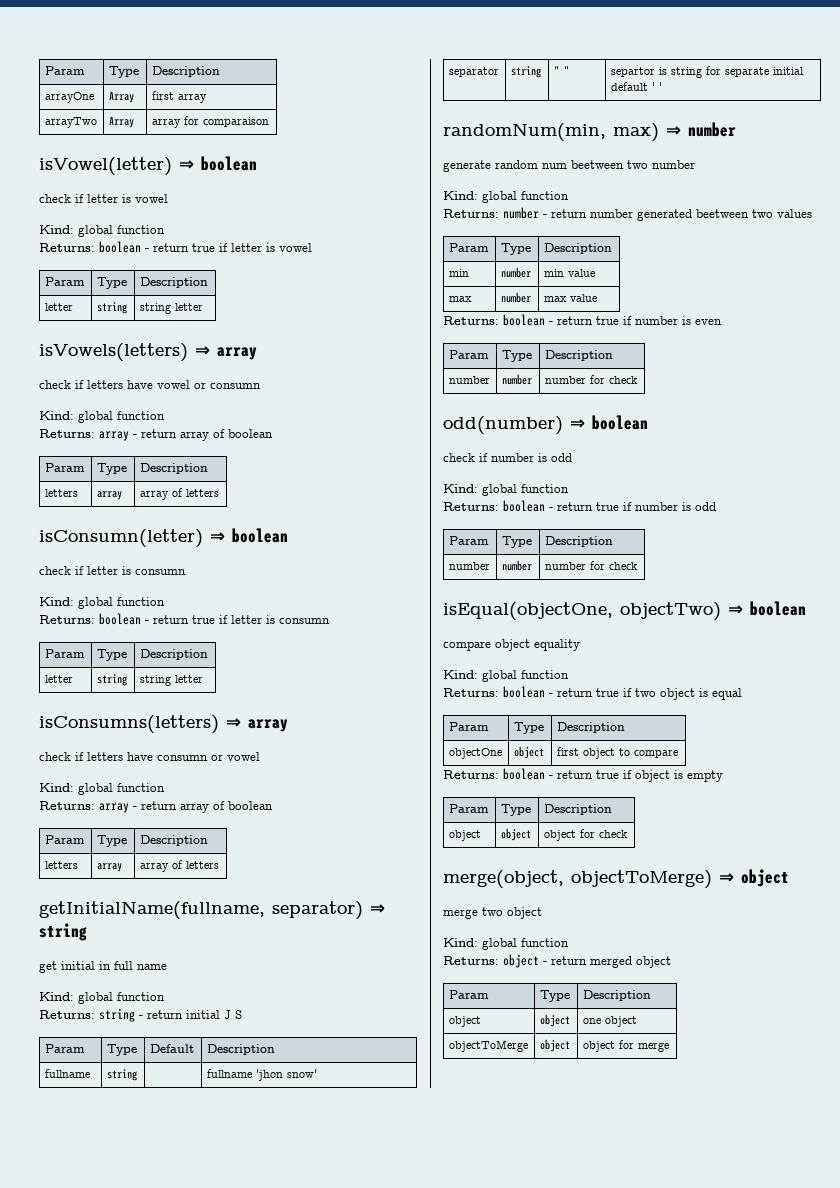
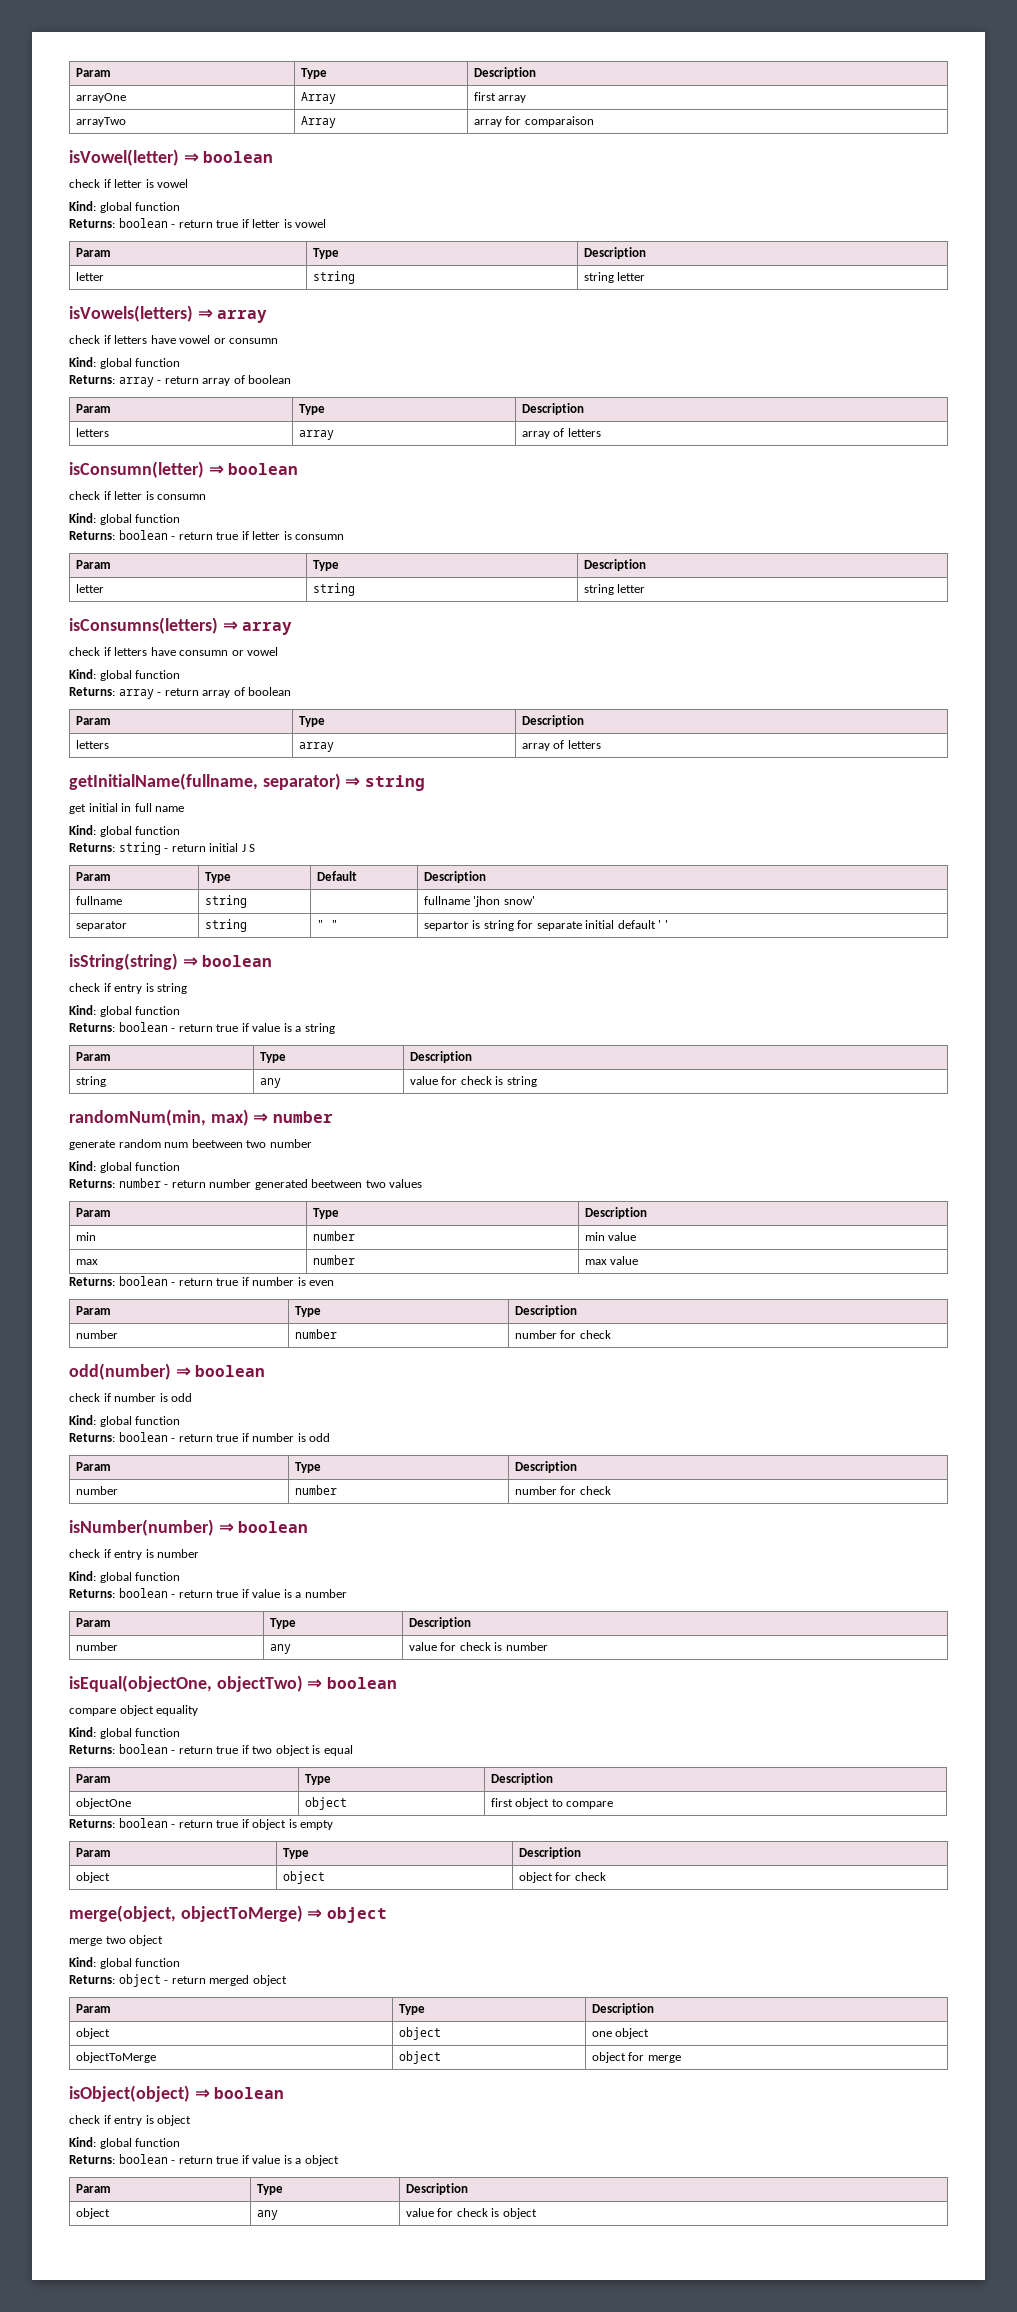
(662, 86) none -> [69,953,273,970] [69,983,188,994] [69,1005,181,1017] [69,1022,335,1034] [75,1052,111,1061] [259,1052,286,1063] [409,1051,472,1063] [75,1076,106,1087] [259,1078,281,1088] [409,1076,537,1087] // isString(string) ⇒ boolean // check if entry is string // Kind: global function // Returns: boolean - return true if value is a string // Param | Type | Description // string | any | value for check is string
(638, 566) none -> [69,1519,309,1536] [69,1549,200,1560] [69,1571,181,1583] [69,1588,347,1598] [75,1618,111,1627] [269,1618,296,1629] [408,1617,471,1629] [75,1642,118,1651] [269,1644,291,1654] [408,1642,548,1651] // isNumber(number) ⇒ boolean // check if entry is number // Kind: global function // Returns: boolean - return true if value is a number // Param | Type | Description // number | any | value for check is number
(669, 1047) none -> [69,2085,285,2102] [69,2115,192,2126] [69,2137,181,2149] [69,2154,339,2166] [75,2184,111,2193] [256,2184,283,2195] [405,2183,468,2195] [75,2208,110,2219] [256,2210,278,2220] [405,2208,537,2219] // isObject(object) ⇒ boolean // check if entry is object // Kind: global function // Returns: boolean - return true if value is a object // Param | Type | Description // object | any | value for check is object

